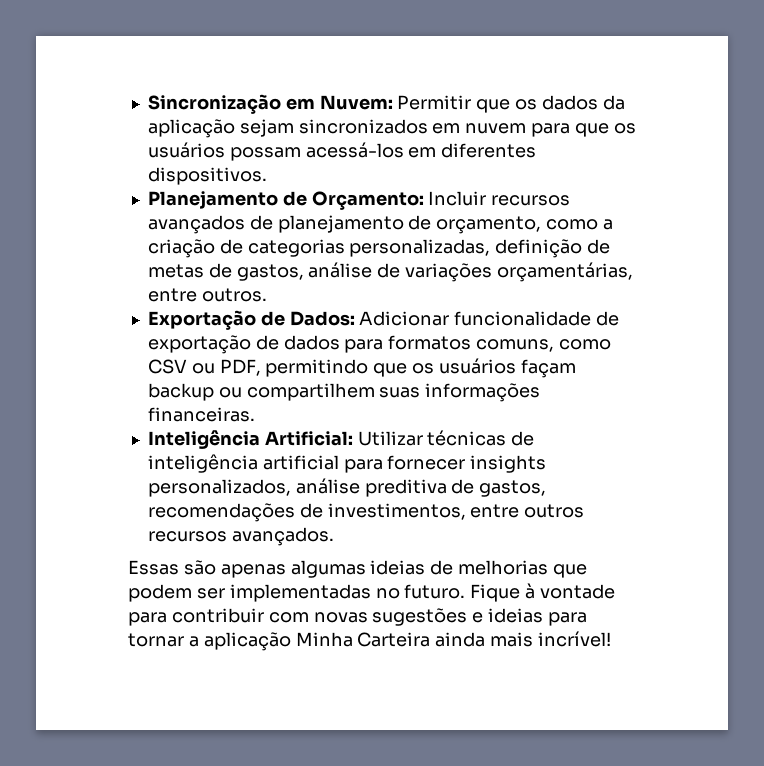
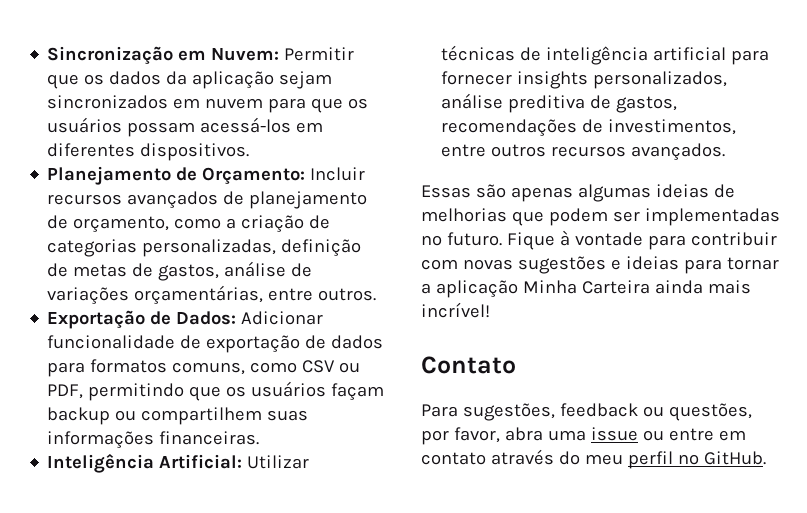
(612, 639) none -> [421,356,516,374] [421,403,752,421] [421,427,746,445] [421,449,766,469] // Contato // Para sugestões, feedback ou questões, por favor, abra uma issue ou entre em contato através do meu perfil no GitHub.

